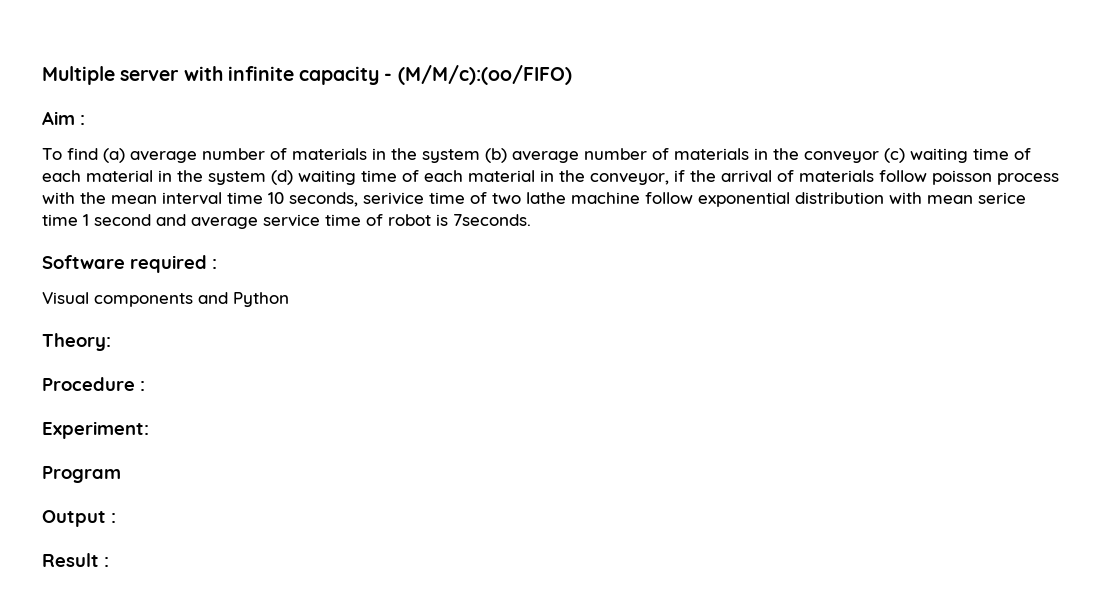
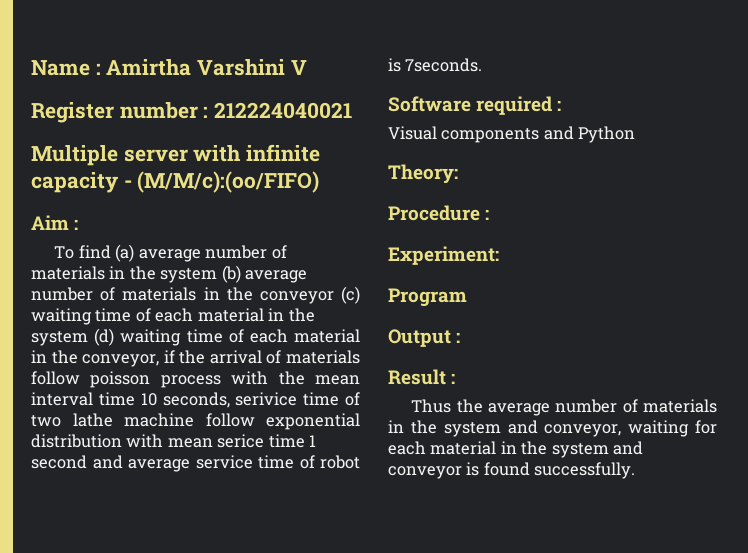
(42, 75) none -> [31,59,307,76] [31,102,353,123] Name : Amirtha Varshini V // Register number : 212224040021 //
(109, 562) none -> [411,399,718,416] [388,420,717,437] [388,441,644,458] [388,462,636,479] // Thus the average number of materials in the system and conveyor, waiting for each material in the system and conveyor is found successfully.

